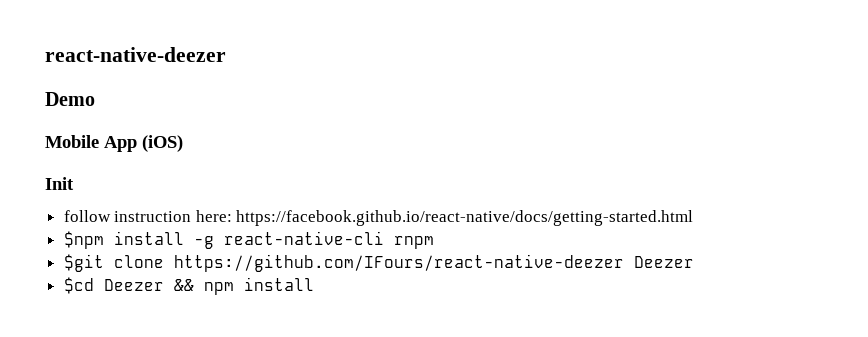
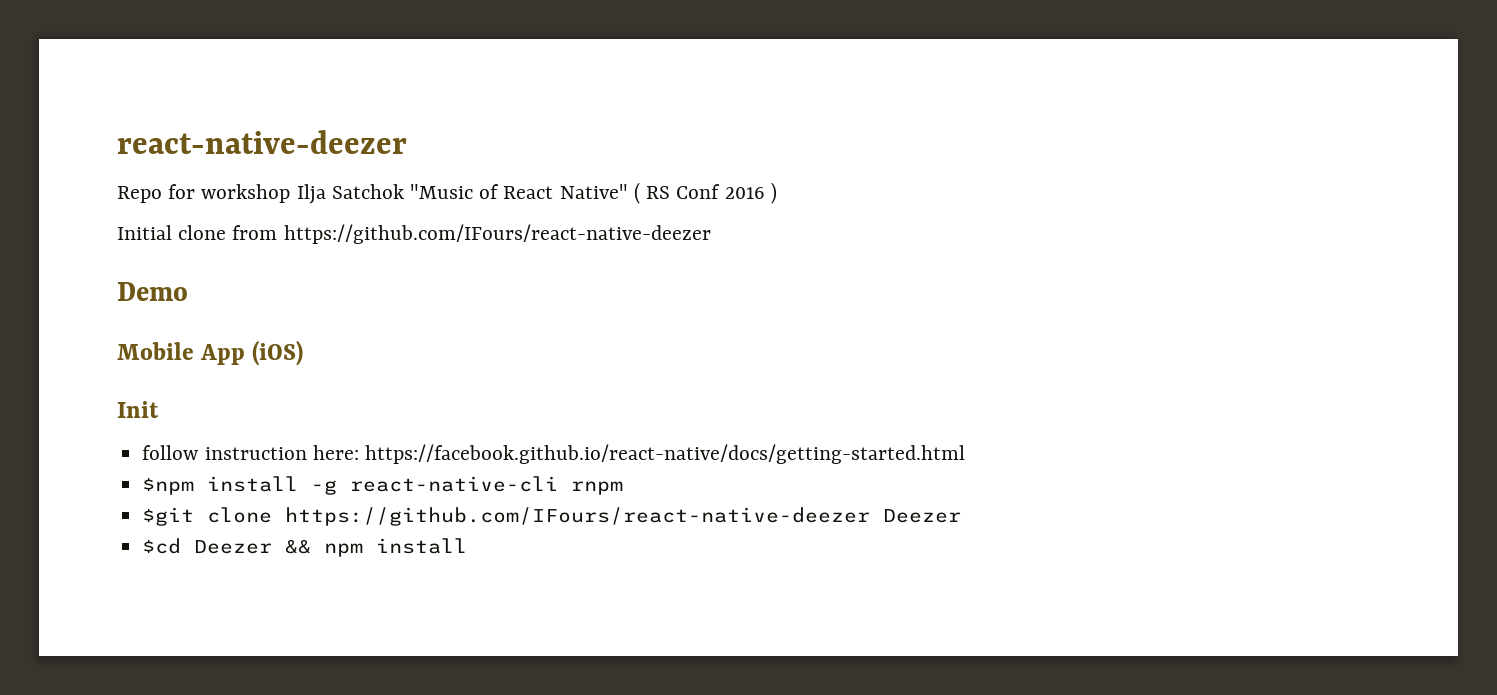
(226, 54) none -> [117,182,777,204] [117,224,711,244] // Repo for workshop Ilja Satchok "Music of React Native" ( RS Conf 2016 ) // Initial clone from https://github.com/IFours/react-native-deezer

